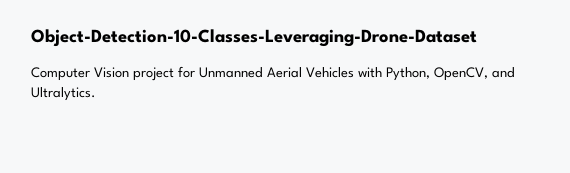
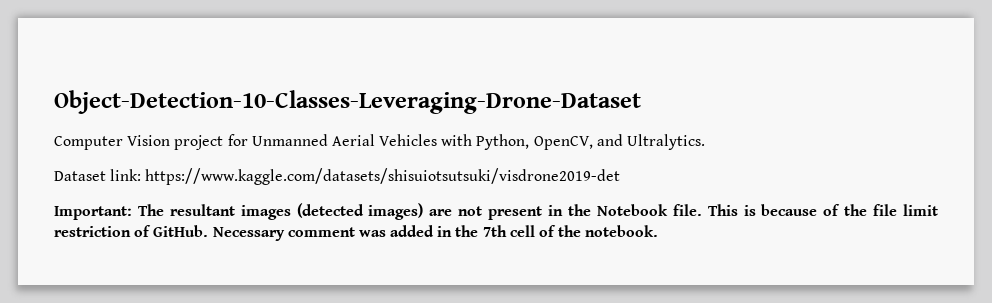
(96, 94) none -> [54,168,621,185] [54,203,938,220] [54,225,659,241] // Dataset link: https://www.kaggle.com/datasets/shisuiotsutsuki/visdrone2019-det // Important: The resultant images (detected images) are not present in the Notebook file. This is because of the file limit restriction of GitHub. Necessary comment was added in the 7th cell of the notebook.

